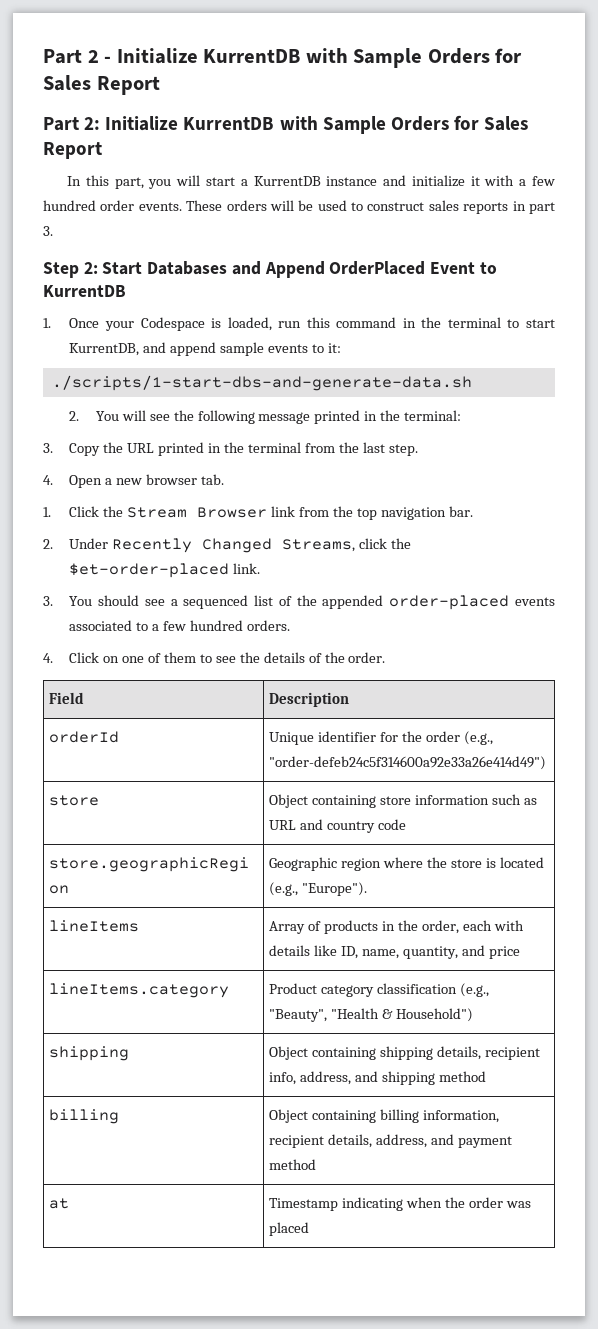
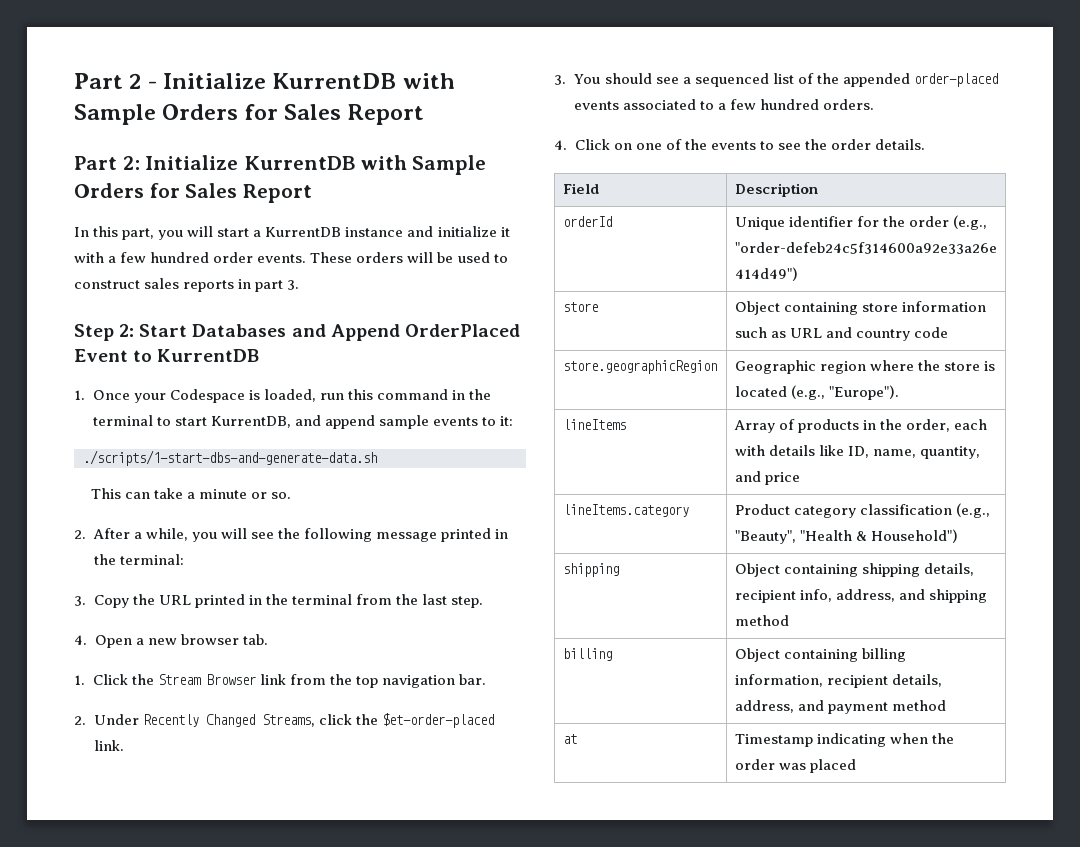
[69,411,119,421] 2. You -> [90,488,292,499] [74,528,217,542] This can take a minute or so. // 2. After a while, you
[164,652,197,663] them -> [684,139,756,150] the events
[263,652,386,663] details of the order. -> [830,139,925,150] order details.

